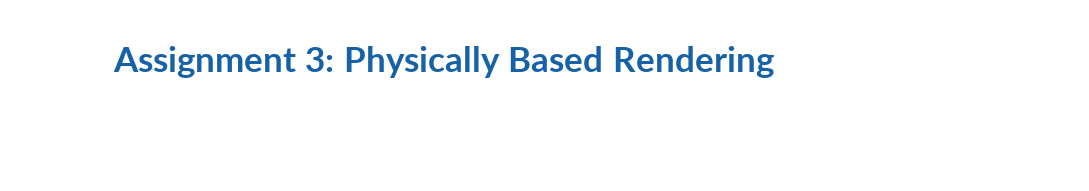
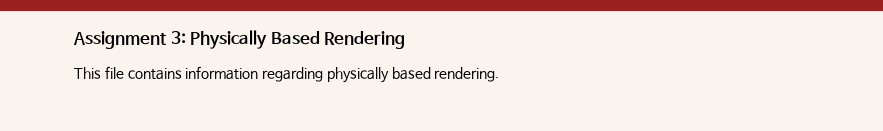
(774, 62) none -> [74,66,500,83] // This file contains information regarding physically based rendering.

